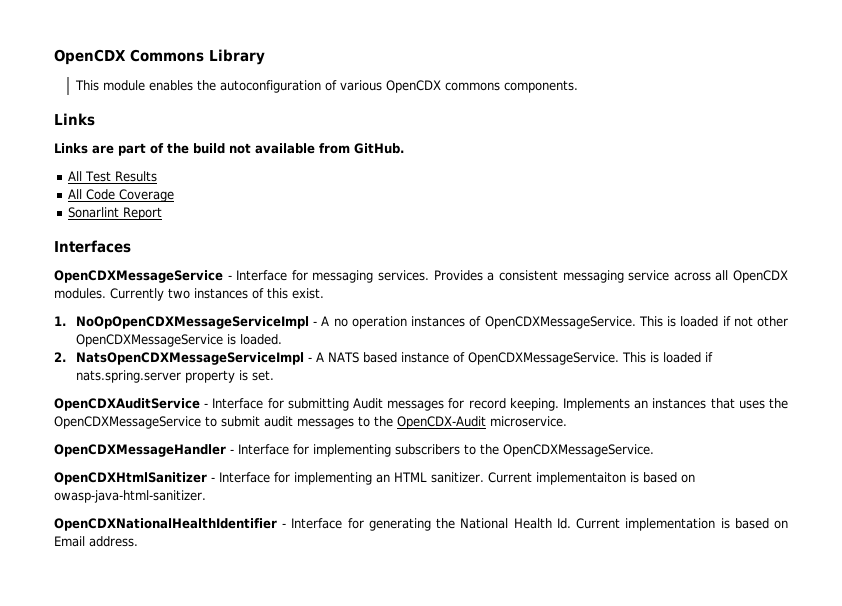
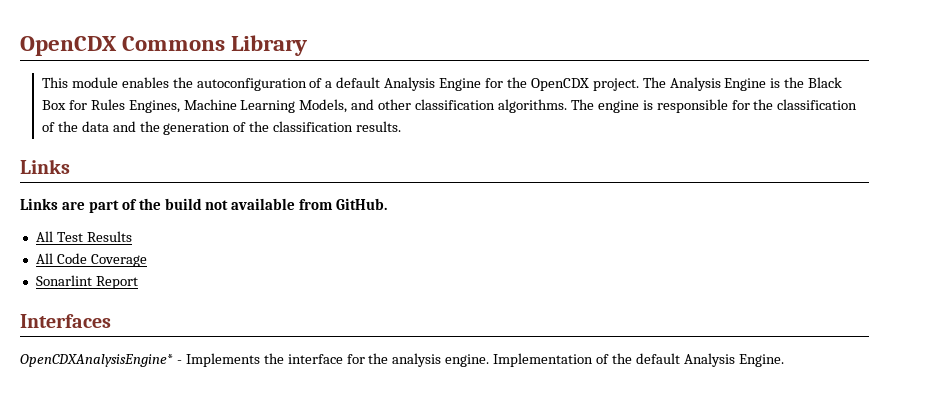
[339,80,578,93] various OpenCDX commons components. -> [325,77,843,91] [41,99,858,113] [41,121,402,135] a default Analysis Engine for the OpenCDX project. The Analysis Engine is the Black Box for Rules Engines, Machine Learning Models, and other classification algorithms. The engine is responsible for the classification of the data and the generation of the classification results.
[54,270,789,283] [54,288,324,301] [54,316,788,329] [75,334,282,347] [54,352,713,365] [75,370,274,383] [54,398,789,411] [54,416,567,429] [54,444,654,457] [54,472,695,485] [54,490,206,503] [54,518,789,531] [54,536,138,547] OpenCDXMessageService - Interface for messaging services. Provides a consistent messaging service across all OpenCDX modules. Currently two instances of this exist. // 1. NoOpOpenCDXMessageServiceImpl - A no operation instances of OpenCDXMessageService. This is loaded if not other OpenCDXMessageService is loaded. // 2. NatsOpenCDXMessageServiceImpl - A NATS based instance of OpenCDXMessageService. This is loaded if nats.spring.server property is set. // OpenCDXAuditService - Interface for submitting Audit messages for record keeping. Implements an instances that uses the OpenCDXMessageService to submit audit messages to the OpenCDX-Audit microservice. // OpenCDXMessageHandler - Interface for implementing subscribers to the OpenCDXMessageService. // OpenCDXHtmlSanitizer - Interface for implementing an HTML sanitizer. Current implementaiton is based on owasp-java-html-sanitizer. // OpenCDXNationalHealthIdentifier - Interface for generating the National Health Id. Current implementation is based on Email address. -> [20,353,784,367] OpenCDXAnalysisEngine* - Implements the interface for the analysis engine. Implementation of the default Analysis Engine.

